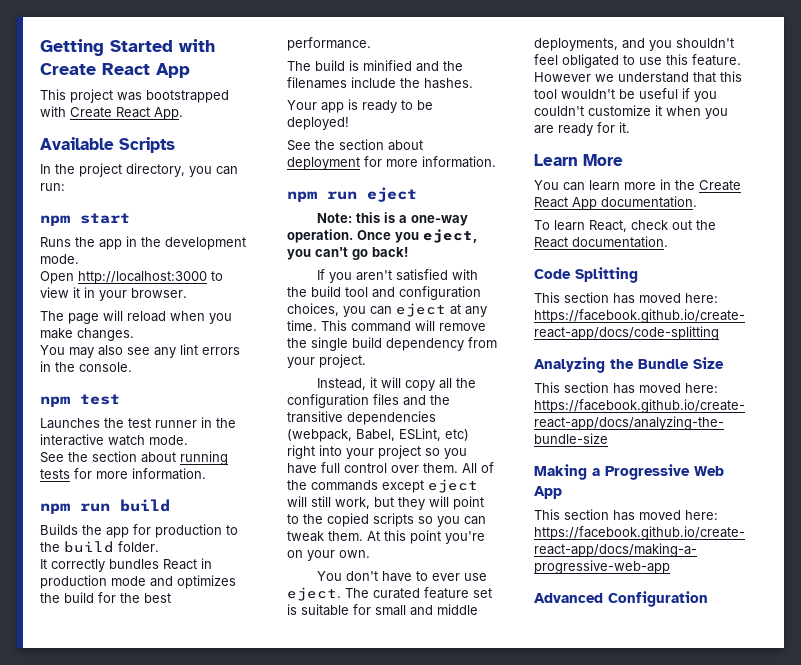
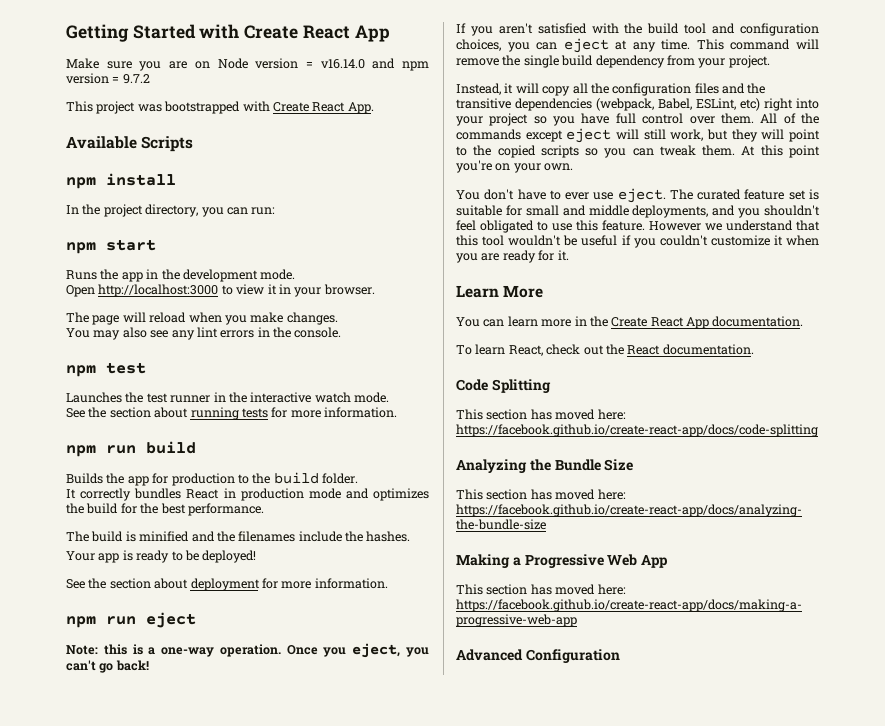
(190, 70) none -> [66,58,429,71] [66,73,150,84] // Make sure you are on Node version = v16.14.0 and npm version = 9.7.2
(175, 145) none -> [66,173,176,189] // npm install

